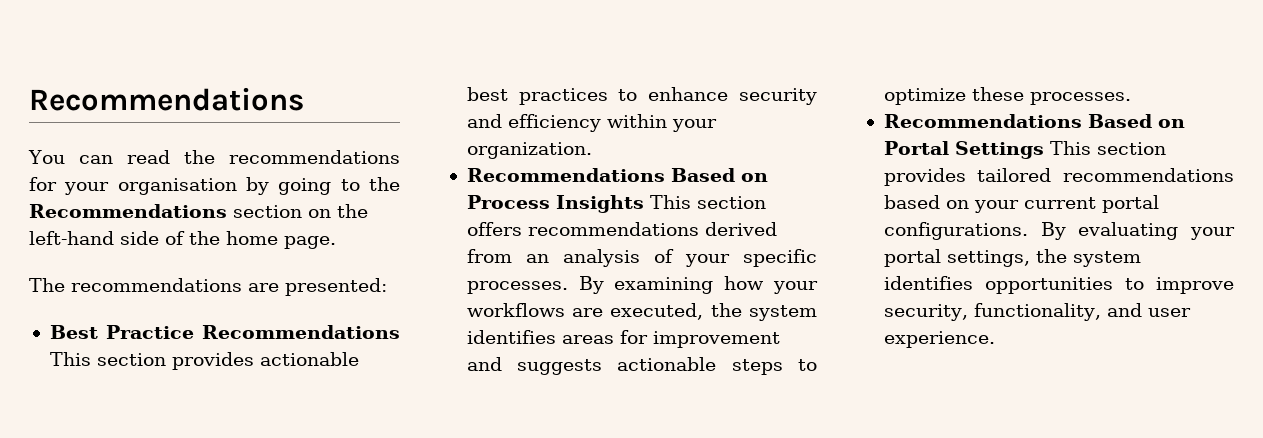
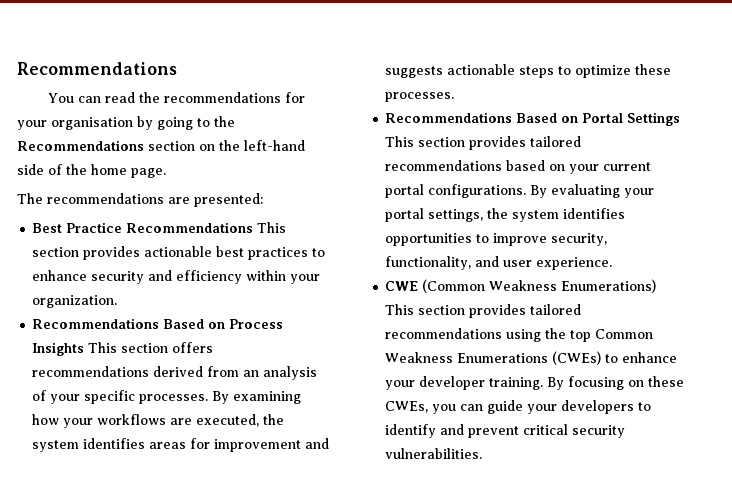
(995, 339) none -> [385,279,657,293] [385,304,582,318] [385,328,654,342] [385,351,678,365] [385,376,685,390] [385,400,652,414] [385,424,626,438] [385,448,483,459] // CWE (Common Weakness Enumerations) This section provides tailored recommendations using the top Common Weakness Enumerations (CWEs) to enhance your developer training. By focusing on these CWEs, you can guide your developers to identify and prevent critical security vulnerabilities.

